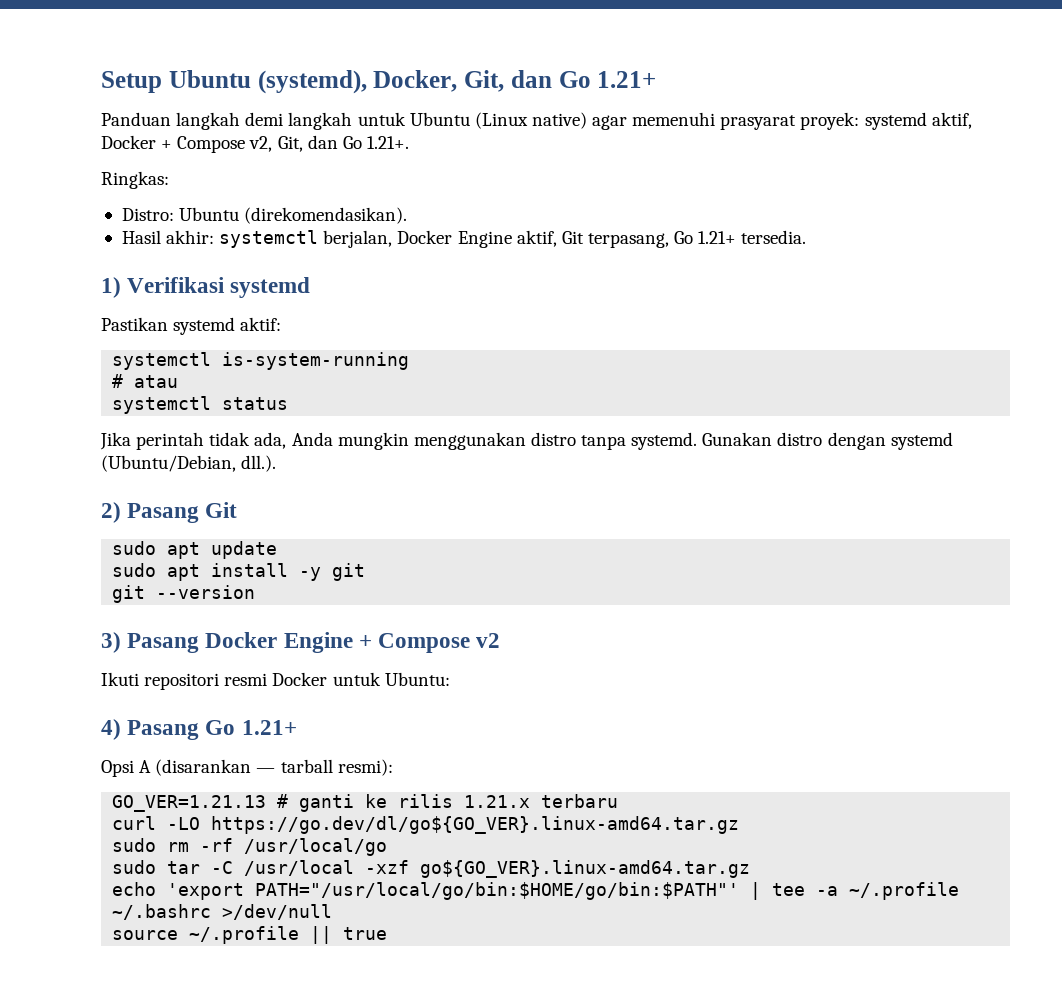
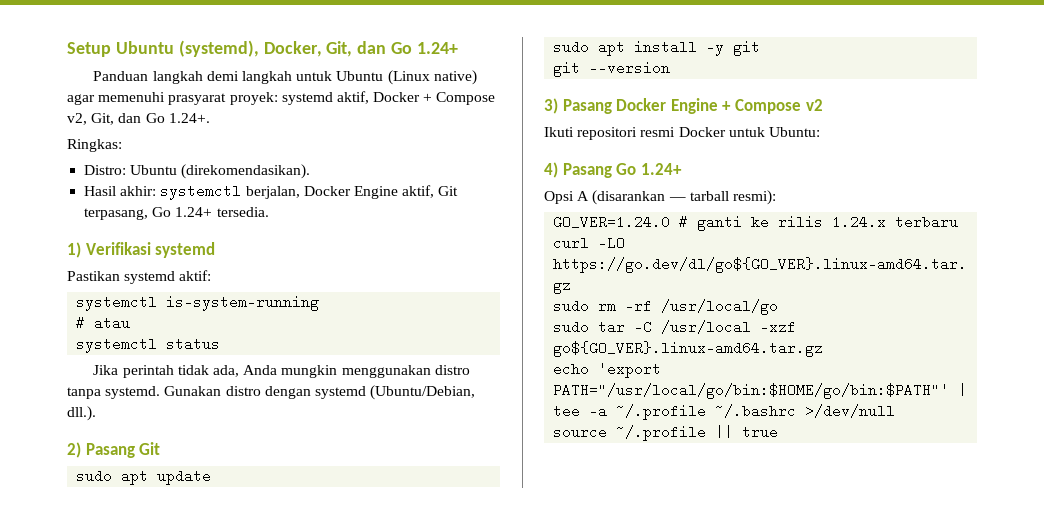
[597,71,657,88] 1.21+ -> [417,42,459,54] 1.24+
[366,136,409,149] 1.21+. -> [168,113,210,123] 1.24+.
[698,231,737,244] 1.21+ -> [175,207,213,217] 1.24+
[241,720,297,735] 1.21+ -> [640,163,682,175] 1.24+
[112,795,267,812] GO_VER=1.21.13 -> [553,215,671,229] GO_VER=1.24.0
[464,795,531,808] 1.21.x -> [832,215,887,229] 1.24.x

